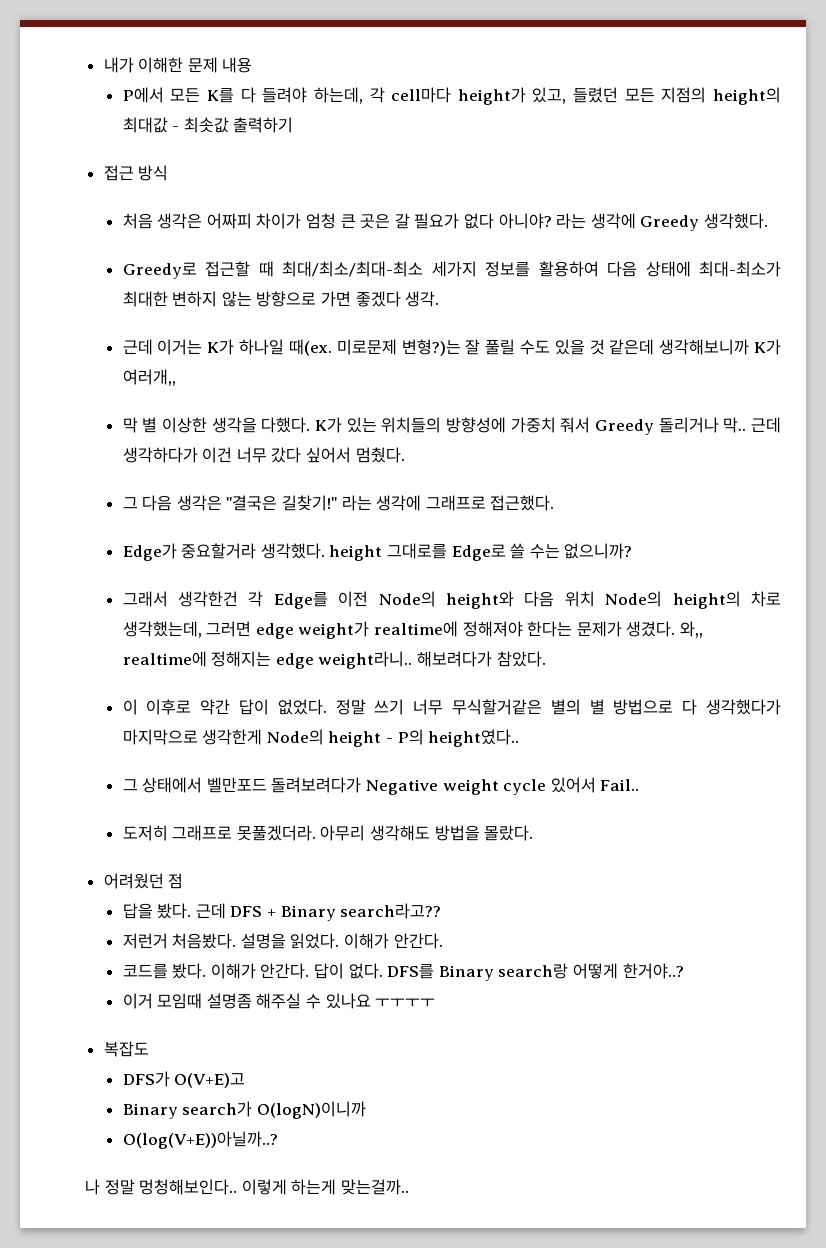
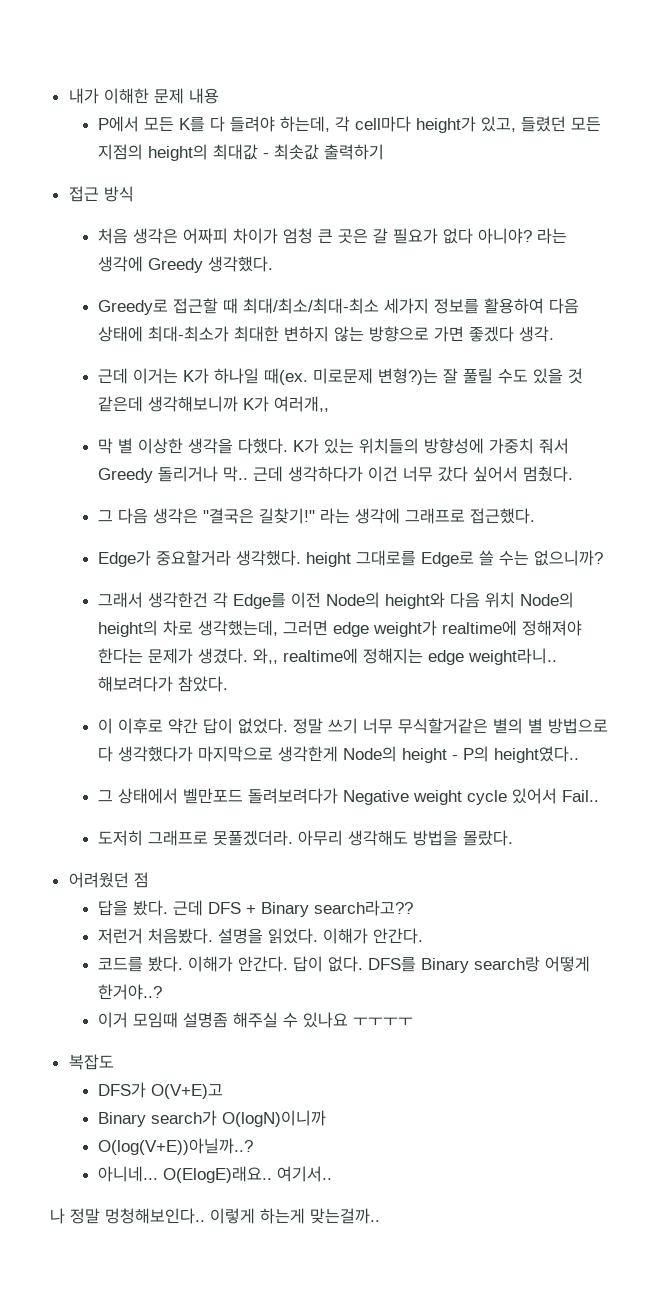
(278, 1140) none -> [98,1166,333,1183] // 아니네... O(ElogE)래요.. 여기서..

